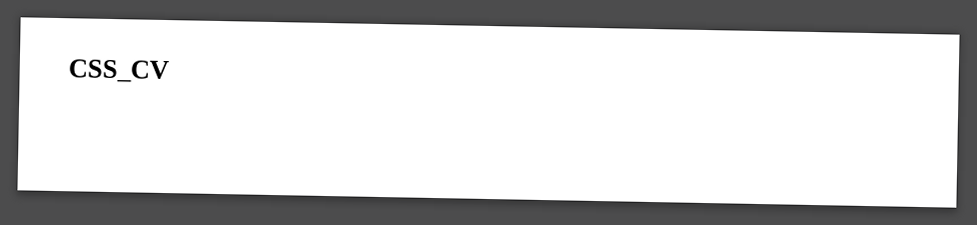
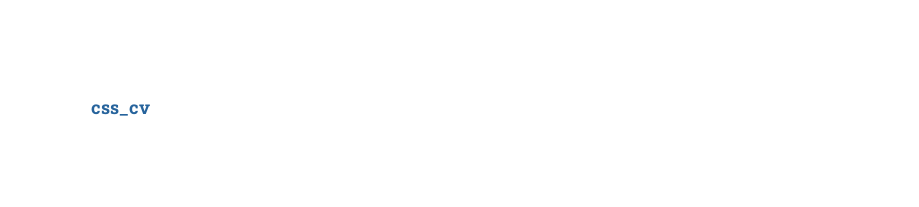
[68,59,169,84] CSS_CV -> [91,104,150,116] css_cv

